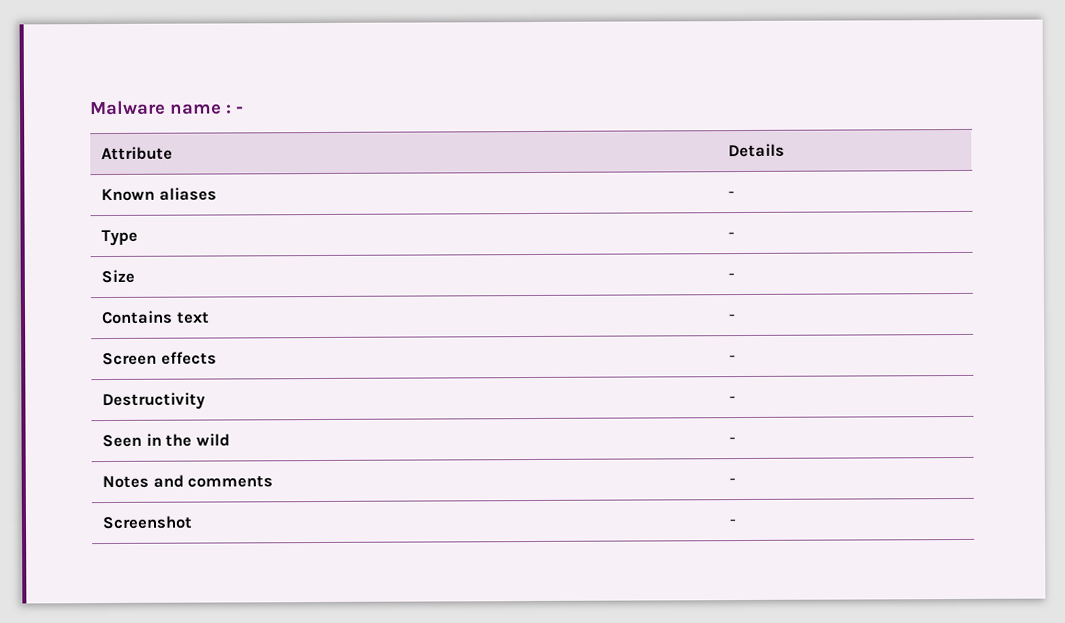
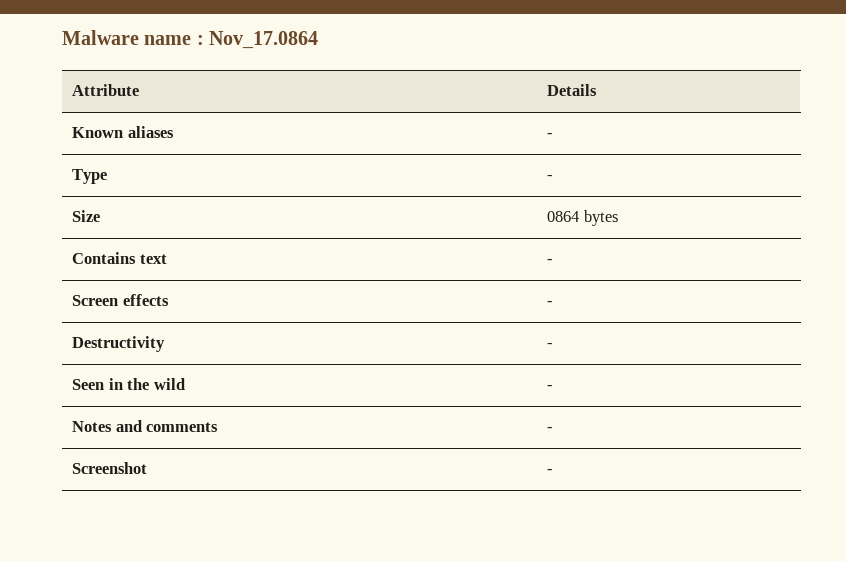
[236,106,244,114] - -> [209,31,319,49] Nov_17.0864
[728,273,736,280] - -> [547,210,618,226] 0864 bytes

